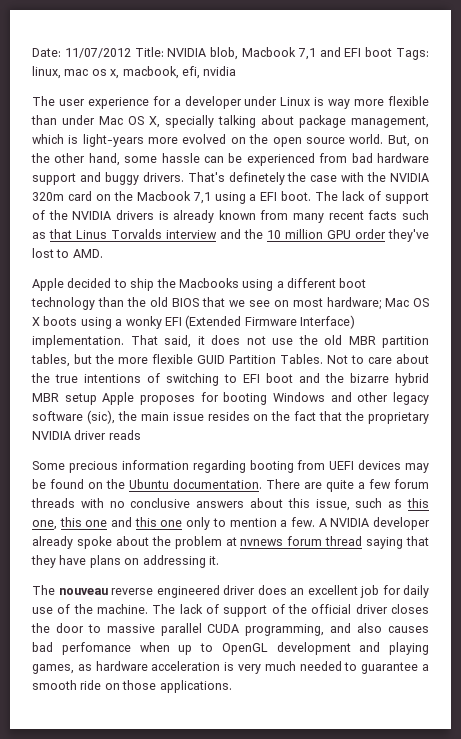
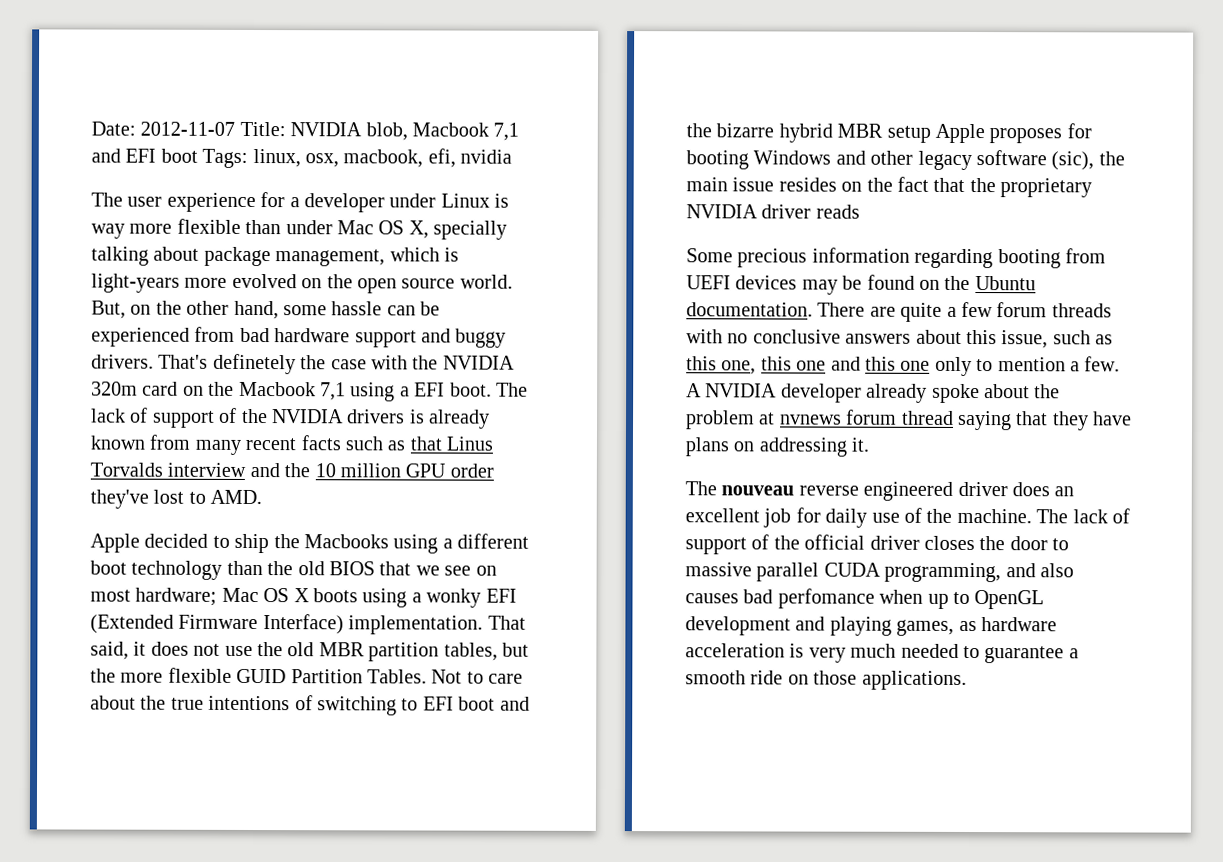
[64,48,131,58] 11/07/2012 -> [140,121,236,136] 2012-11-07
[64,69,120,79] mac os x, -> [305,153,339,168] osx,

